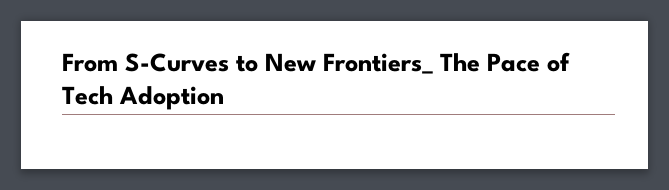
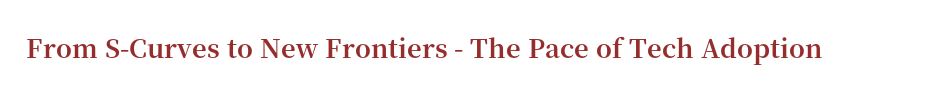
[323,53,434,74] Frontiers_ -> [324,37,464,58] Frontiers -

